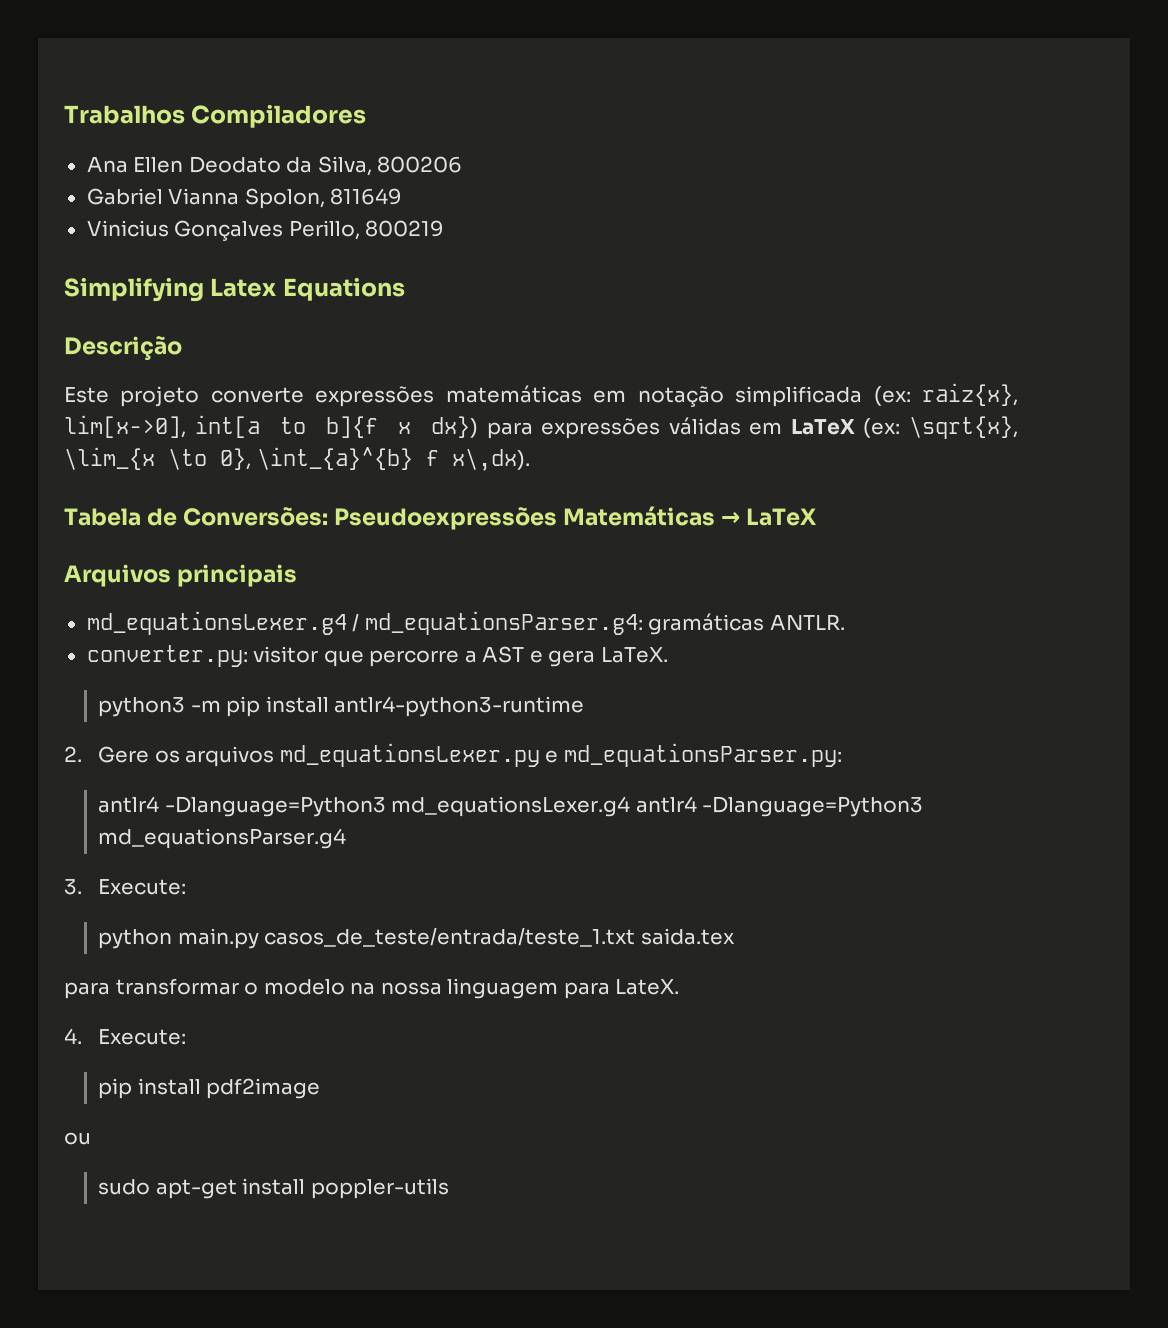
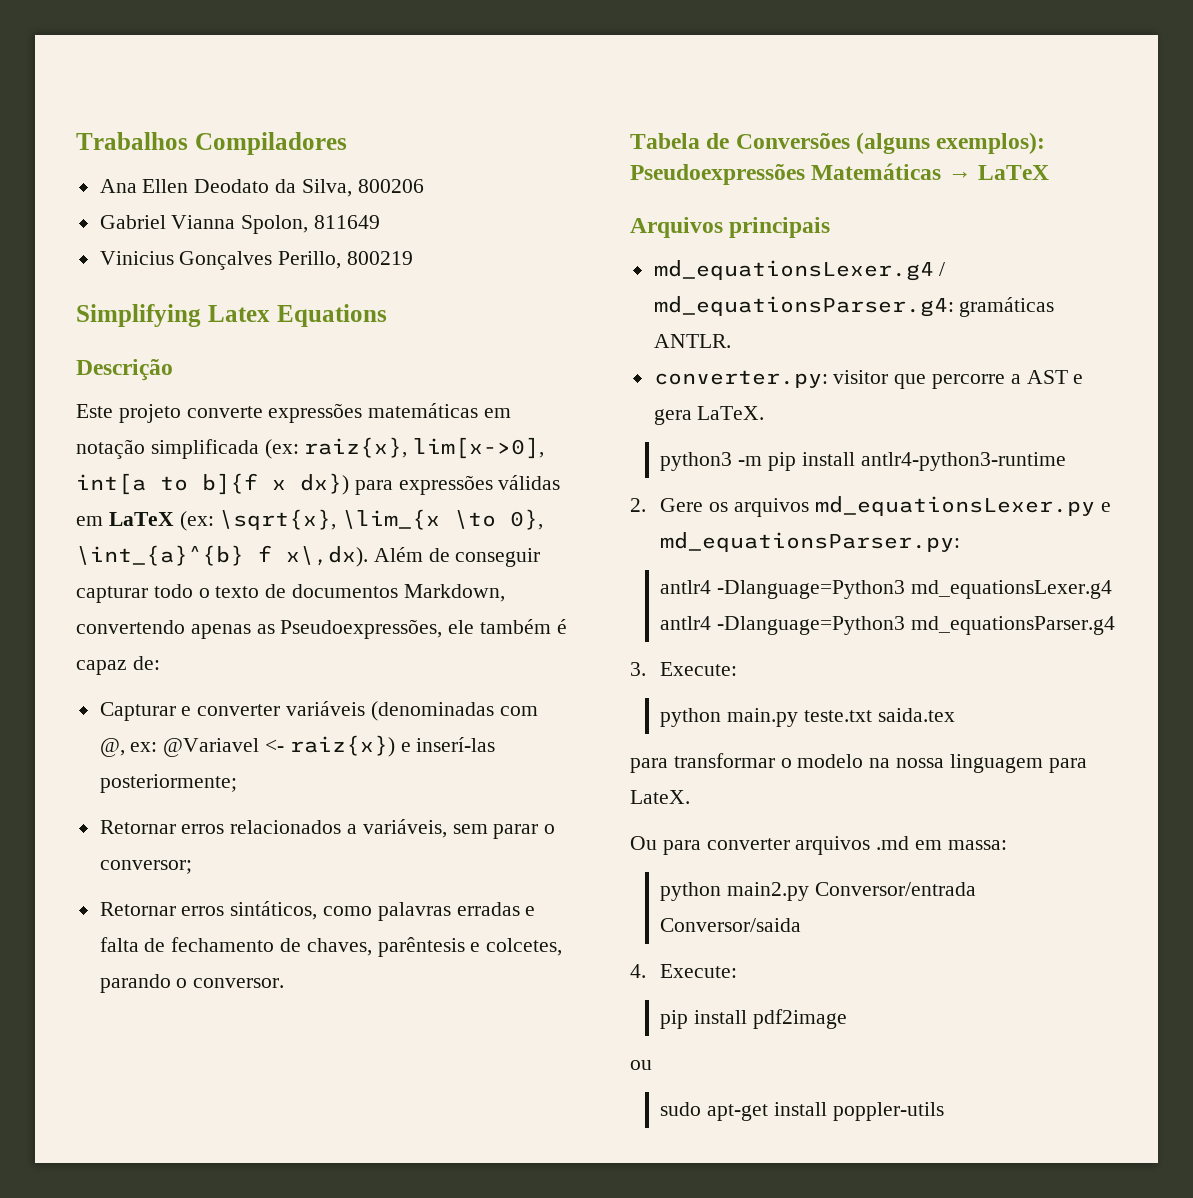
(530, 459) none -> [373,547,541,567] [76,584,505,603] [76,619,567,639] [76,656,160,675] [99,701,538,721] [99,735,496,757] [99,774,237,793] [99,819,556,839] [99,860,192,874] [99,901,536,921] [99,937,563,957] [99,974,285,993] Além de conseguir capturar todo o texto de documentos Markdown, convertendo apenas as Pseudoexpressões, ele também é capaz de: // Capturar e converter variáveis (denominadas com @, ex: @Variavel <- raiz{x}) e inserí-las posteriormente; // Retornar erros relacionados a variáveis, sem parar o conversor; // Retornar erros sintáticos, como palavras erradas e falta de fechamento de chaves, parêntesis e colcetes, parando o conversor.
[183,507,329,526] Conversões: -> [735,132,1046,154] Conversões (alguns exemplos):
[264,928,636,947] casos_de_teste/entrada/teste_1.txt -> [804,710,873,722] teste.txt
(680, 987) none -> [630,836,1007,855] [660,882,977,901] [660,918,802,932] // Ou para converter arquivos .md em massa: // python main2.py Conversor/entrada Conversor/saida

